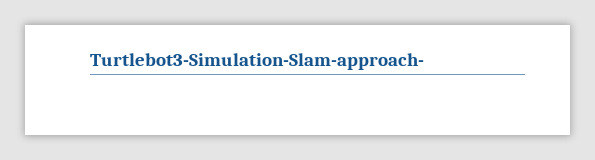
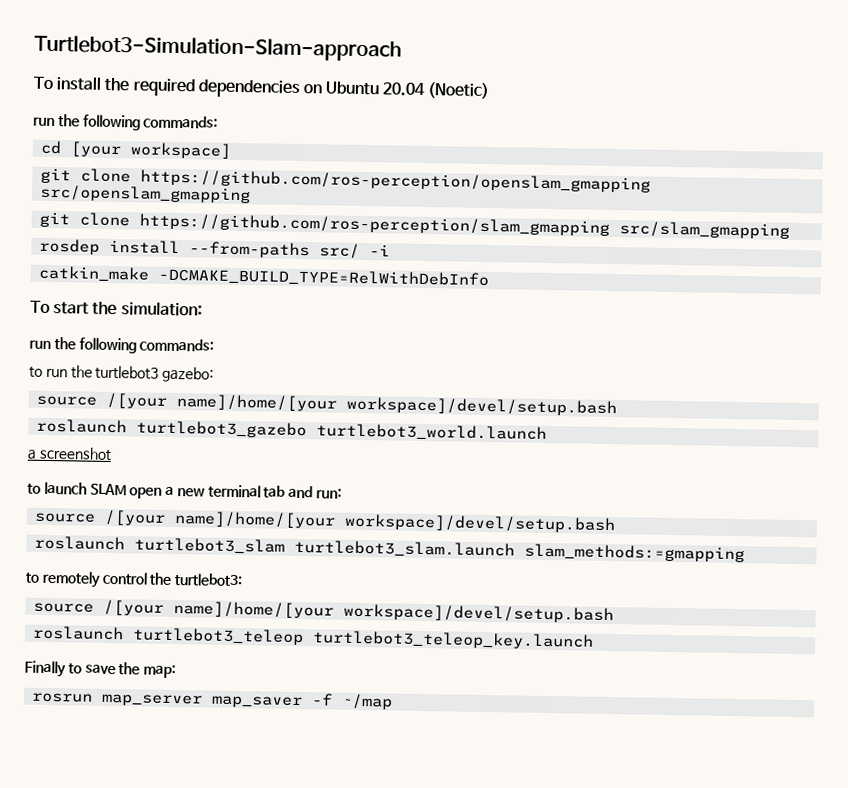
[90,53,424,70] Turtlebot3-Simulation-Slam-approach- -> [34,34,402,62] [33,76,491,100] [33,114,219,131] [40,140,232,159] [40,167,652,193] [40,184,252,204] [39,211,791,239] [39,238,391,259] [38,265,490,288] [30,300,203,317] [29,337,215,354] [29,365,215,383] [36,392,618,417] [36,418,548,441] [27,446,112,461] [27,481,343,499] [34,509,617,534] [34,535,746,563] [25,570,244,588] [33,599,615,624] [33,625,595,650] [24,660,177,679] [32,692,394,710] Turtlebot3-Simulation-Slam-approach // To install the required dependencies on Ubuntu 20.04 (Noetic) // run the following commands: // cd [your workspace] // git clone https://github.com/ros-perception/openslam_gmapping src/openslam_gmapping // git clone https://github.com/ros-perception/slam_gmapping src/slam_gmapping // rosdep install --from-paths src/ -i // catkin_make -DCMAKE_BUILD_TYPE=RelWithDebInfo // To start the simulation: // run the following commands: // to run the turtlebot3 gazebo: // source /[your name]/home/[your workspace]/devel/setup.bash // roslaunch turtlebot3_gazebo turtlebot3_world.launch // a screenshot // to launch SLAM open a new terminal tab and run: // source /[your name]/home/[your workspace]/devel/setup.bash // roslaunch turtlebot3_slam turtlebot3_slam.launch slam_methods:=gmapping // to remotely control the turtlebot3: // source /[your name]/home/[your workspace]/devel/setup.bash // roslaunch turtlebot3_teleop turtlebot3_teleop_key.launch // Finally to save the map: // rosrun map_server map_saver -f ~/map

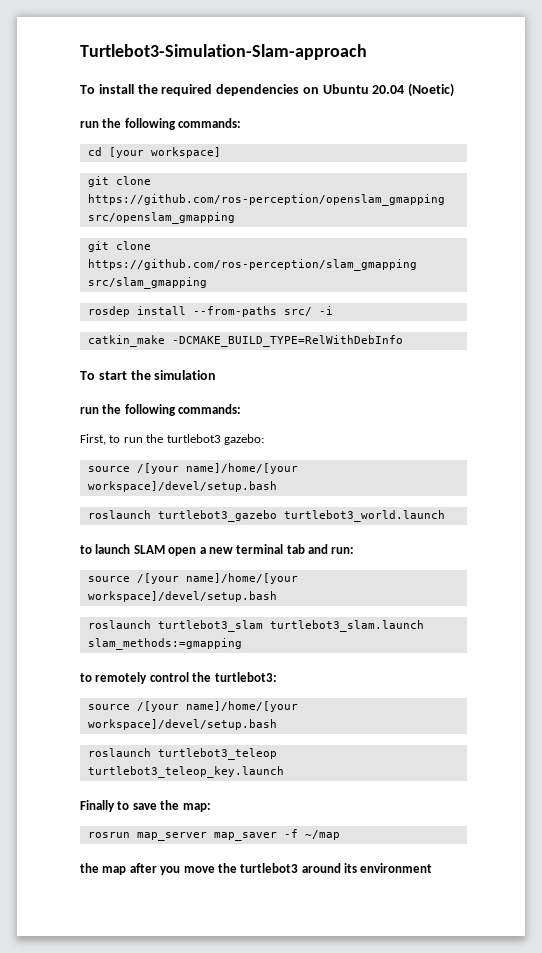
[120,301,203,317] [29,337,215,354] simulation: // run the following commands: // -> [154,370,217,380] [80,404,242,416] [80,434,106,445] simulation // run the following commands: // First,
[27,446,112,461] // a screenshot -> (445, 516) none
(394, 701) none -> [80,863,433,875] // the map after you move the turtlebot3 around its environment

